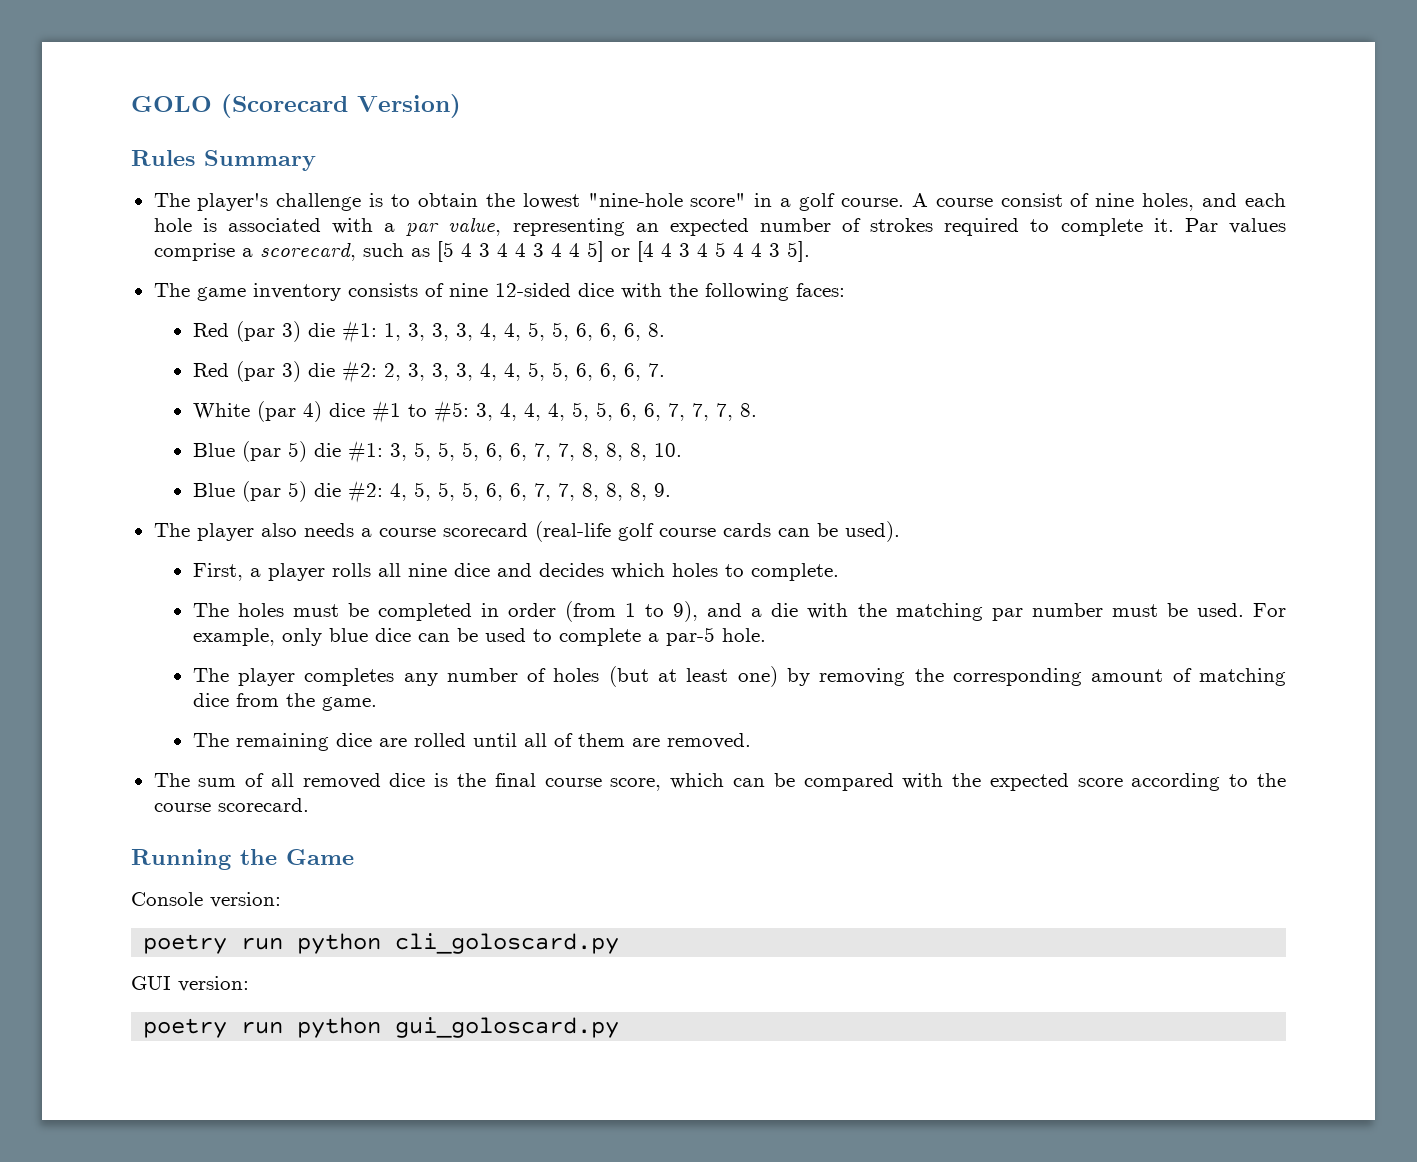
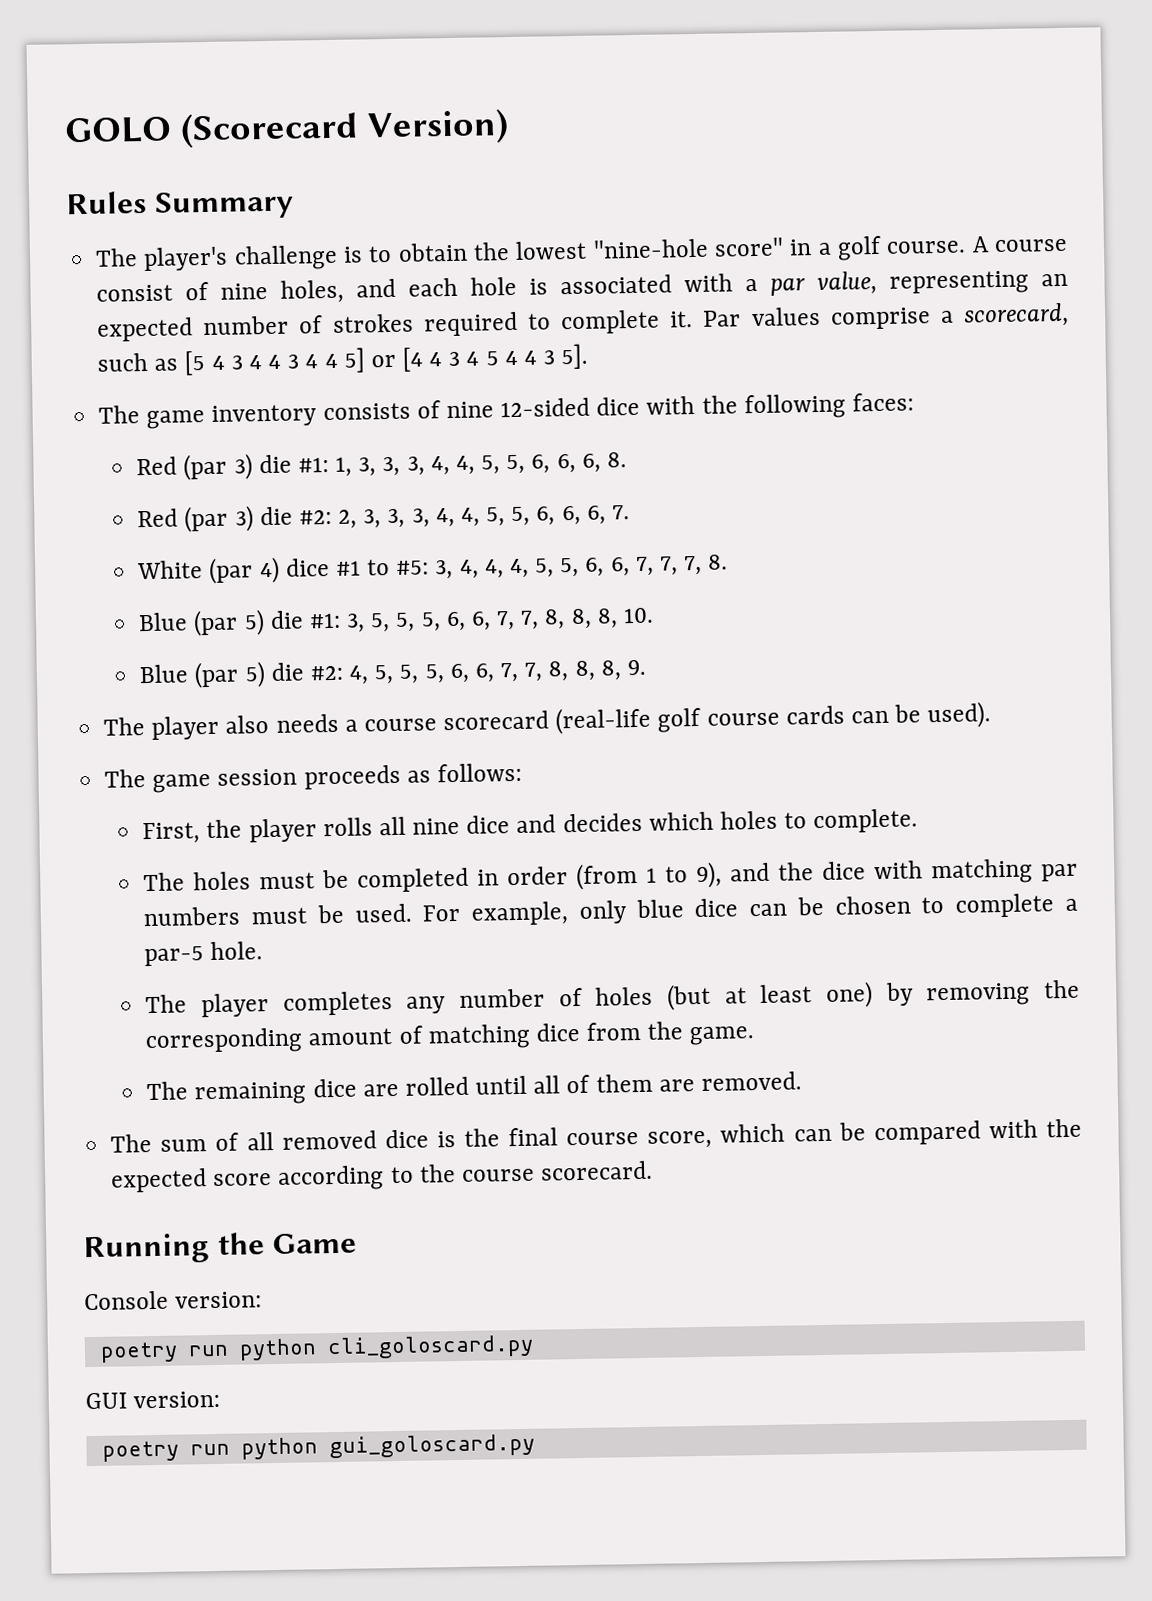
(900, 531) none -> [104,762,522,793] // The game session proceeds as follows:
[249,568,261,577] a -> [206,819,243,839] the
[751,603,887,619] a die with the -> [778,860,924,881] the dice with
[1031,603,1103,617] number -> [143,906,241,927] numbers
[484,628,526,642] used -> [834,895,911,915] chosen

